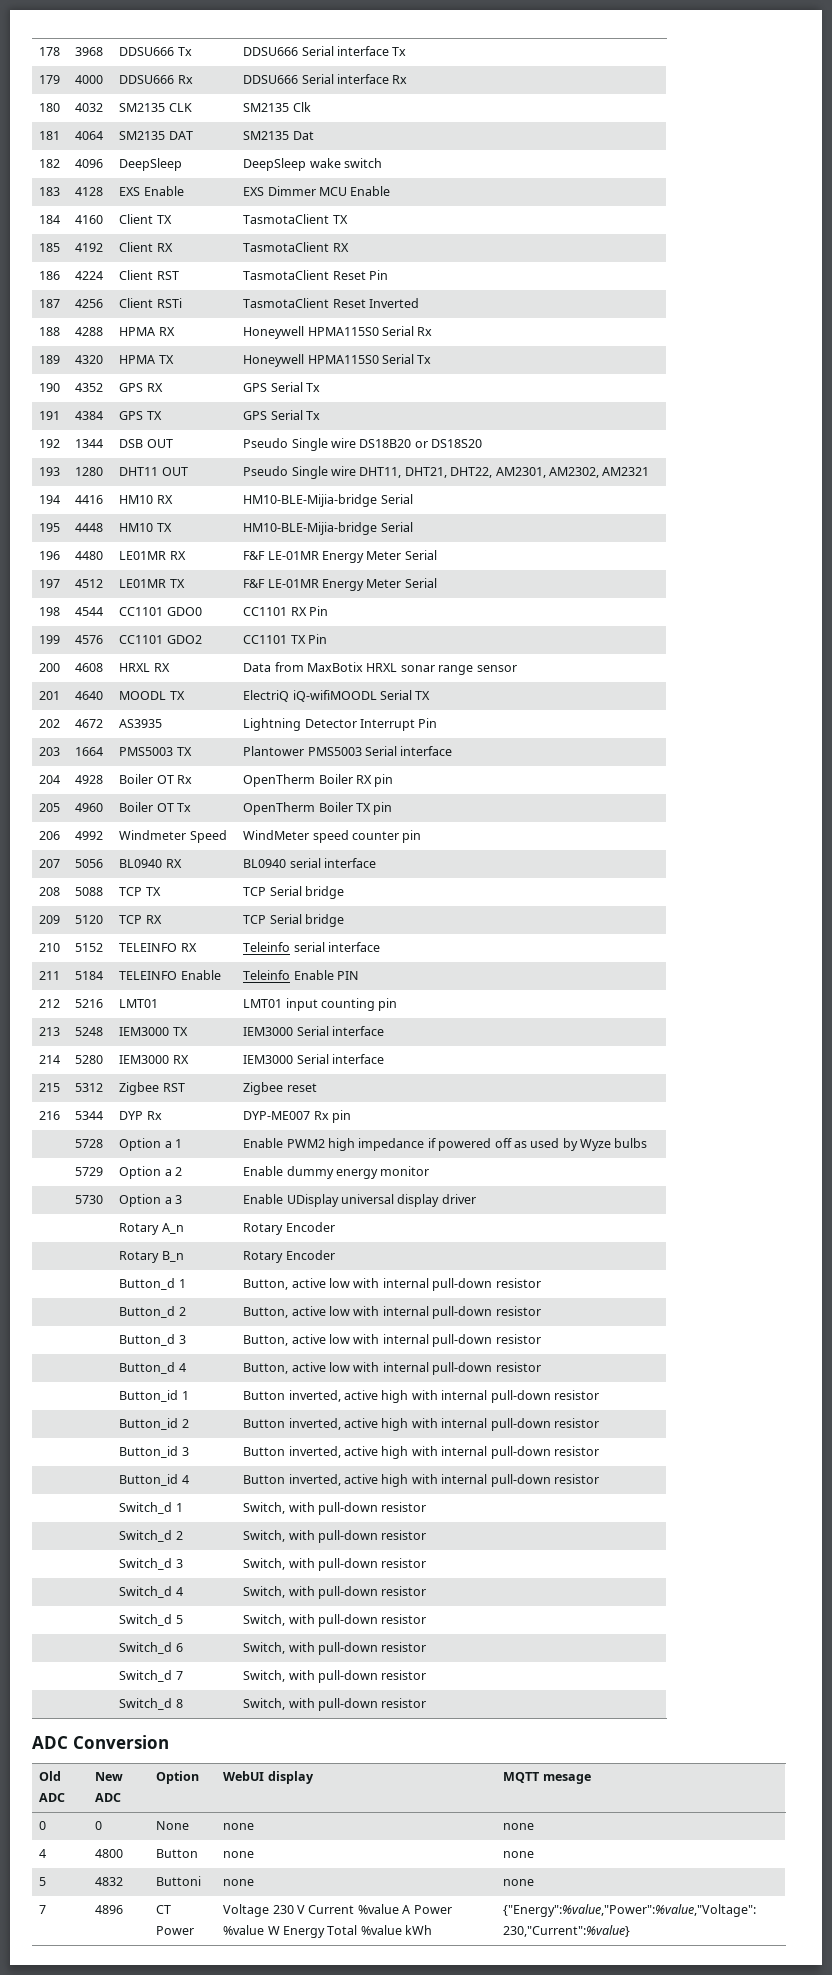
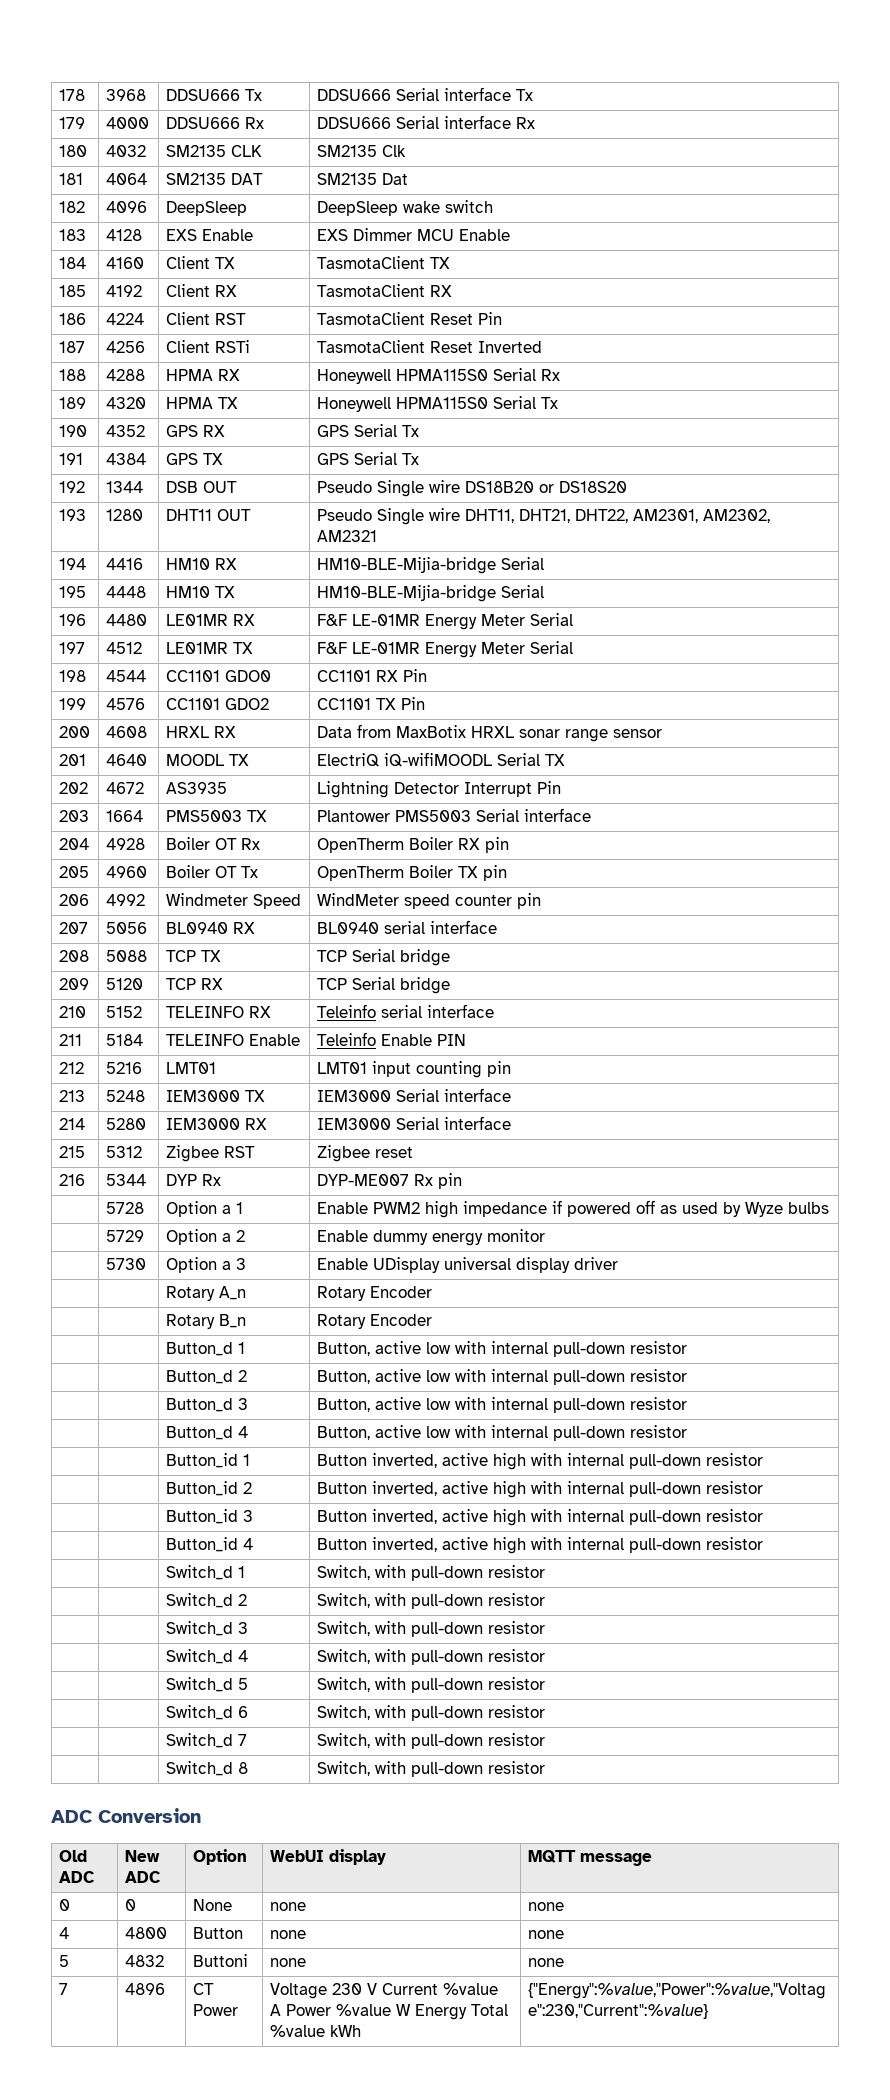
[542,1774,591,1784] mesage -> [579,1853,652,1866] message

